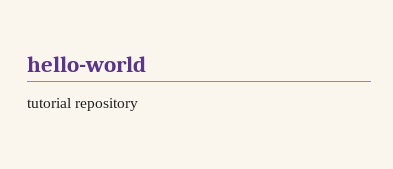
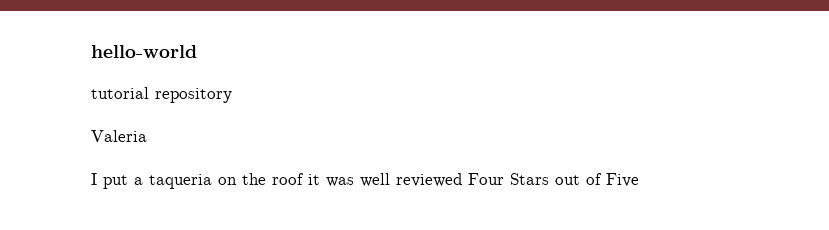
(139, 104) none -> [91,130,147,142] [91,173,639,189] // Valeria // I put a taqueria on the roof it was well reviewed Four Stars out of Five

